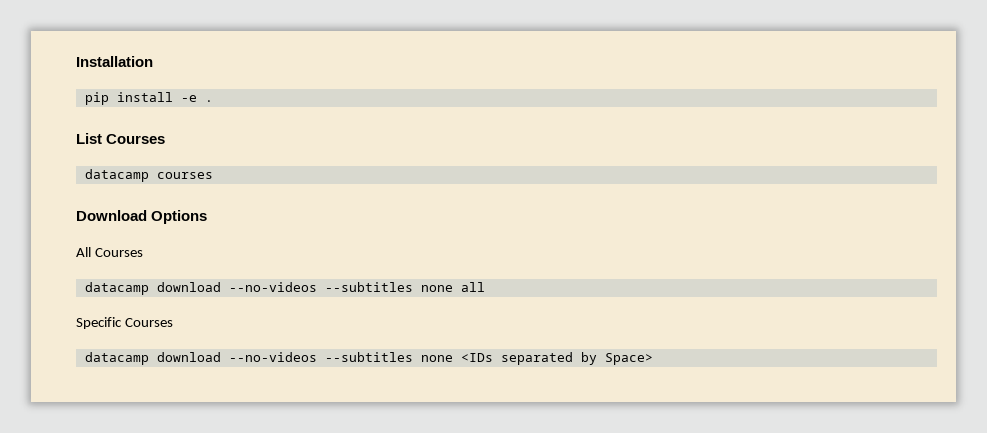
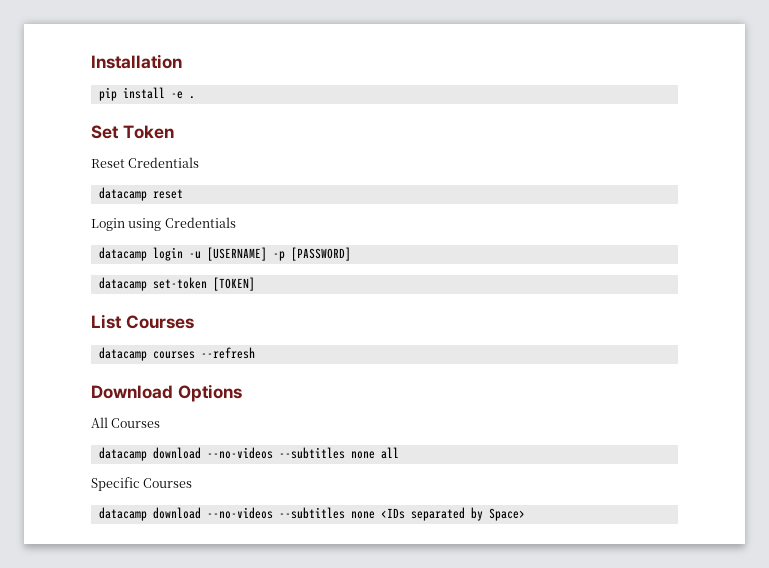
(213, 101) none -> [91,125,174,139] [91,157,200,168] [98,187,183,201] [91,217,236,231] [98,247,351,261] [98,277,255,291] // Set Token // Reset Credentials // datacamp reset // Login using Credentials // datacamp login -u [USERNAME] -p [PASSWORD] // datacamp set-token [TOKEN]
(213, 175) none -> [200,347,255,359] --refresh

